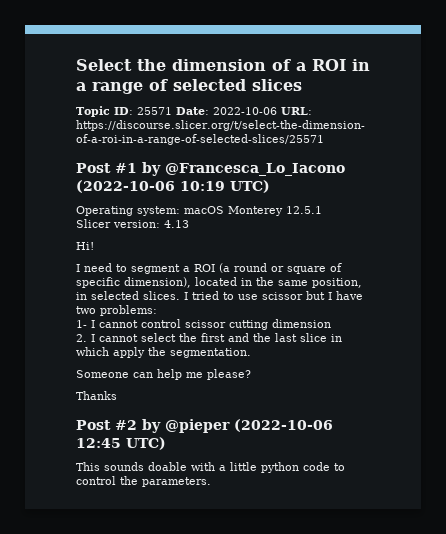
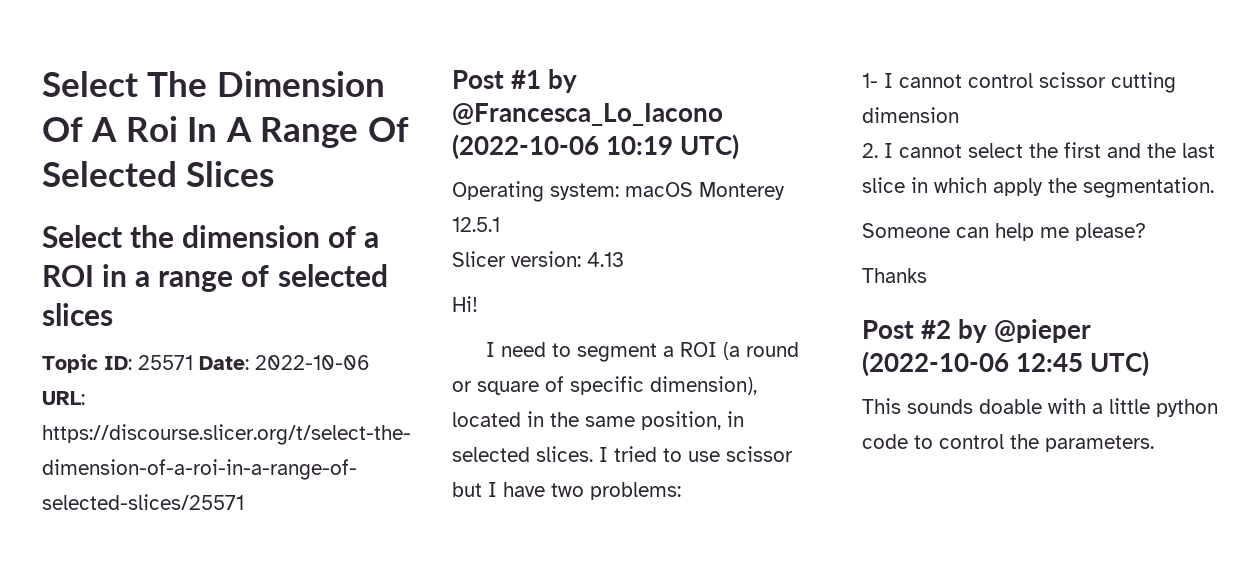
[76,59,132,71] Select -> [42,71,385,97] [42,116,409,148] [42,161,275,187] [42,225,122,248] Select The Dimension Of A Roi In A Range Of Selected Slices // Select

